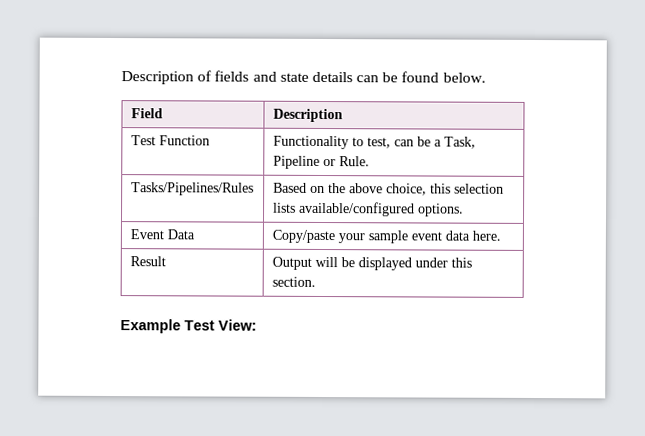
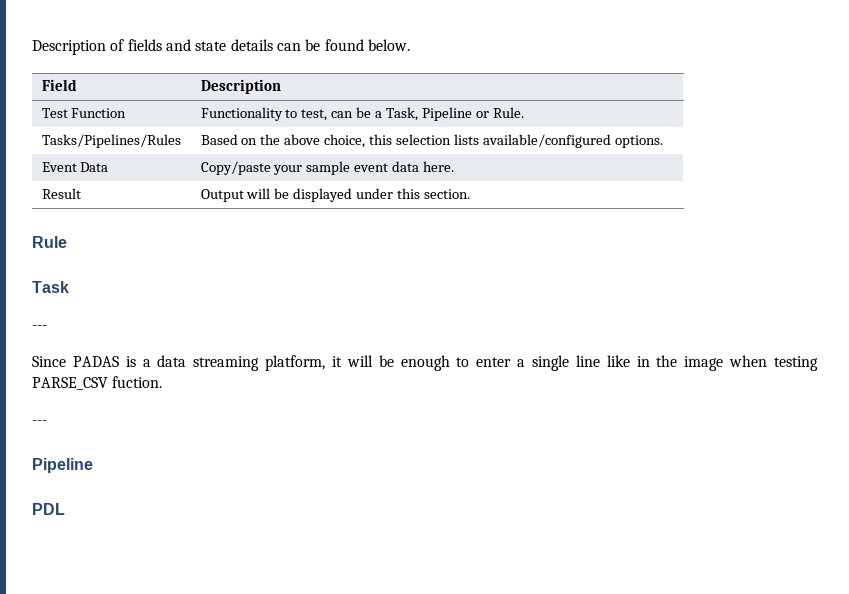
[120,319,257,334] Example Test View: -> [32,236,67,248] [32,281,69,293] [32,325,47,330] [32,355,818,371] [32,376,163,390] [32,420,47,425] [32,458,93,473] [32,503,65,515] Rule // Task // --- // Since PADAS is a data streaming platform, it will be enough to enter a single line like in the image when testing PARSE_CSV fuction. // --- // Pipeline // PDL

